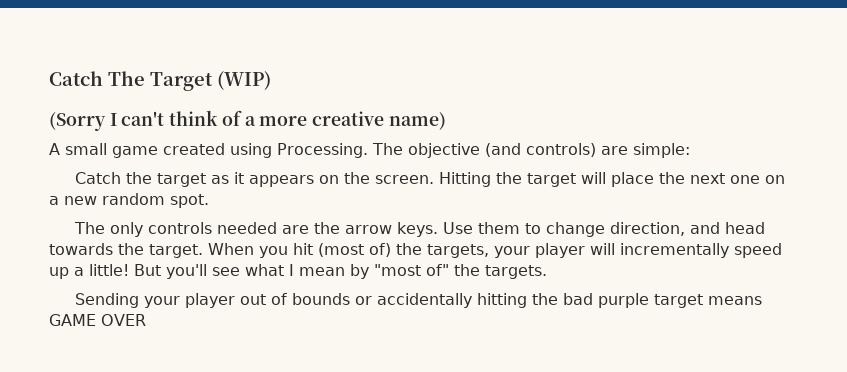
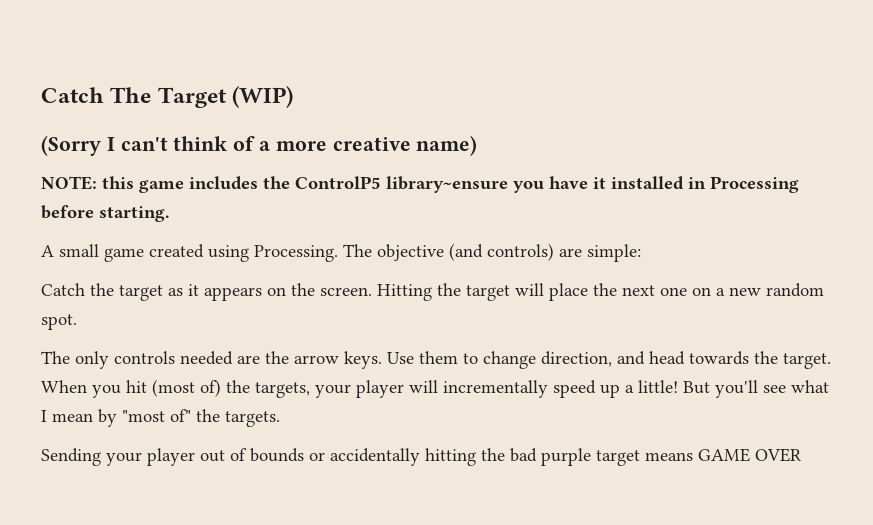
(446, 121) none -> [41,176,799,193] [41,205,170,222] // NOTE: this game includes the ControlP5 library~ensure you have it installed in Processing before starting.

